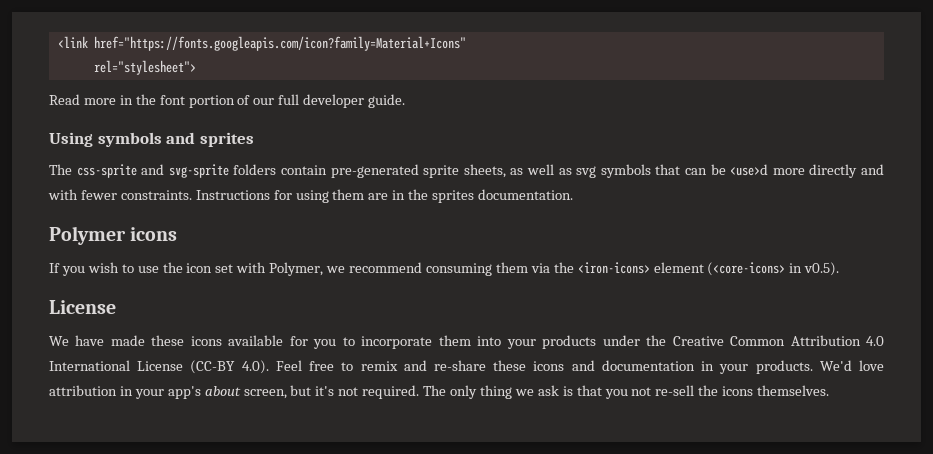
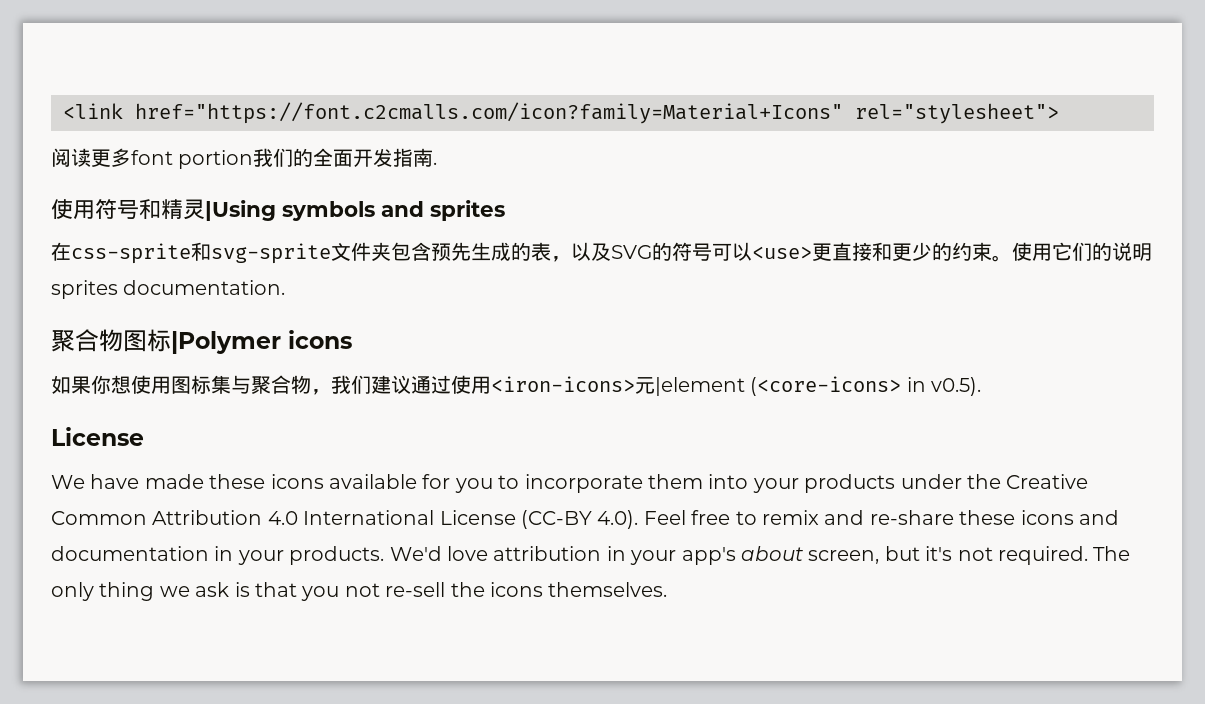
[93,36,466,51] href="https://fonts.googleapis.com/icon?family=Material+Icons" // -> [135,102,843,124] href="https://font.c2cmalls.com/icon?family=Material+Icons"
[49,94,406,108] [49,132,254,147] [49,164,885,178] [48,189,574,203] [49,226,178,245] [49,262,704,276] Read more in the font portion of our full developer guide. // Using symbols and sprites // The css-sprite and svg-sprite folders contain pre-generated sprite sheets, as well as svg symbols that can be <use>d more directly and with fewer constraints. Instructions for using them are in the sprites documentation. // Polymer icons // If you wish to use the icon set with Polymer, we recommend consuming them via the <iron-icons> element -> [51,148,438,169] [51,199,505,221] [51,242,1152,264] [51,280,286,299] [51,329,352,354] [51,375,745,396] 阅读更多font portion我们的全面开发指南. // 使用符号和精灵|Using symbols and sprites // 在css-sprite和svg-sprite文件夹包含预先生成的表，以及SVG的符号可以<use>更直接和更少的约束。使用它们的说明sprites documentation. // 聚合物图标|Polymer icons // 如果你想使用图标集与聚合物，我们建议通过使用<iron-icons>元|element

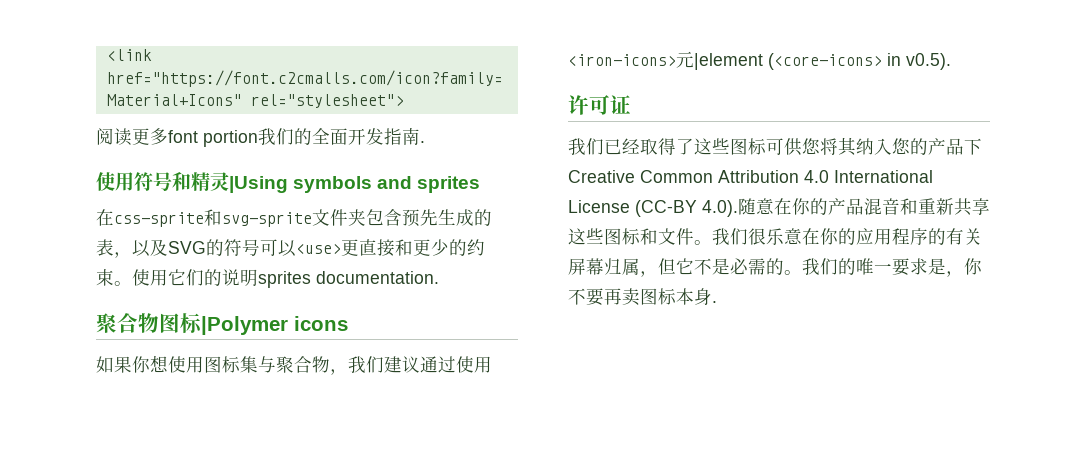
[51,427,144,446] [51,474,1001,493] License // We have made these icons available for you to incorporate them into your products under the -> [568,95,631,115] [568,137,982,156] 许可证 // 我们已经取得了这些图标可供您将其纳入您的产品下
[643,510,1119,525] [51,546,1131,565] [51,582,668,601] Feel free to remix and re-share these icons and documentation in your products. We'd love attribution in your app's about screen, but it's not required. The only thing we ask is that you not re-sell the icons themselves. -> [738,198,990,216] [568,228,982,245] [568,258,982,277] [568,288,717,306] 随意在你的产品混音和重新共享这些图标和文件。我们很乐意在你的应用程序的有关屏幕归属，但它不是必需的。我们的唯一要求是，你不要再卖图标本身.

